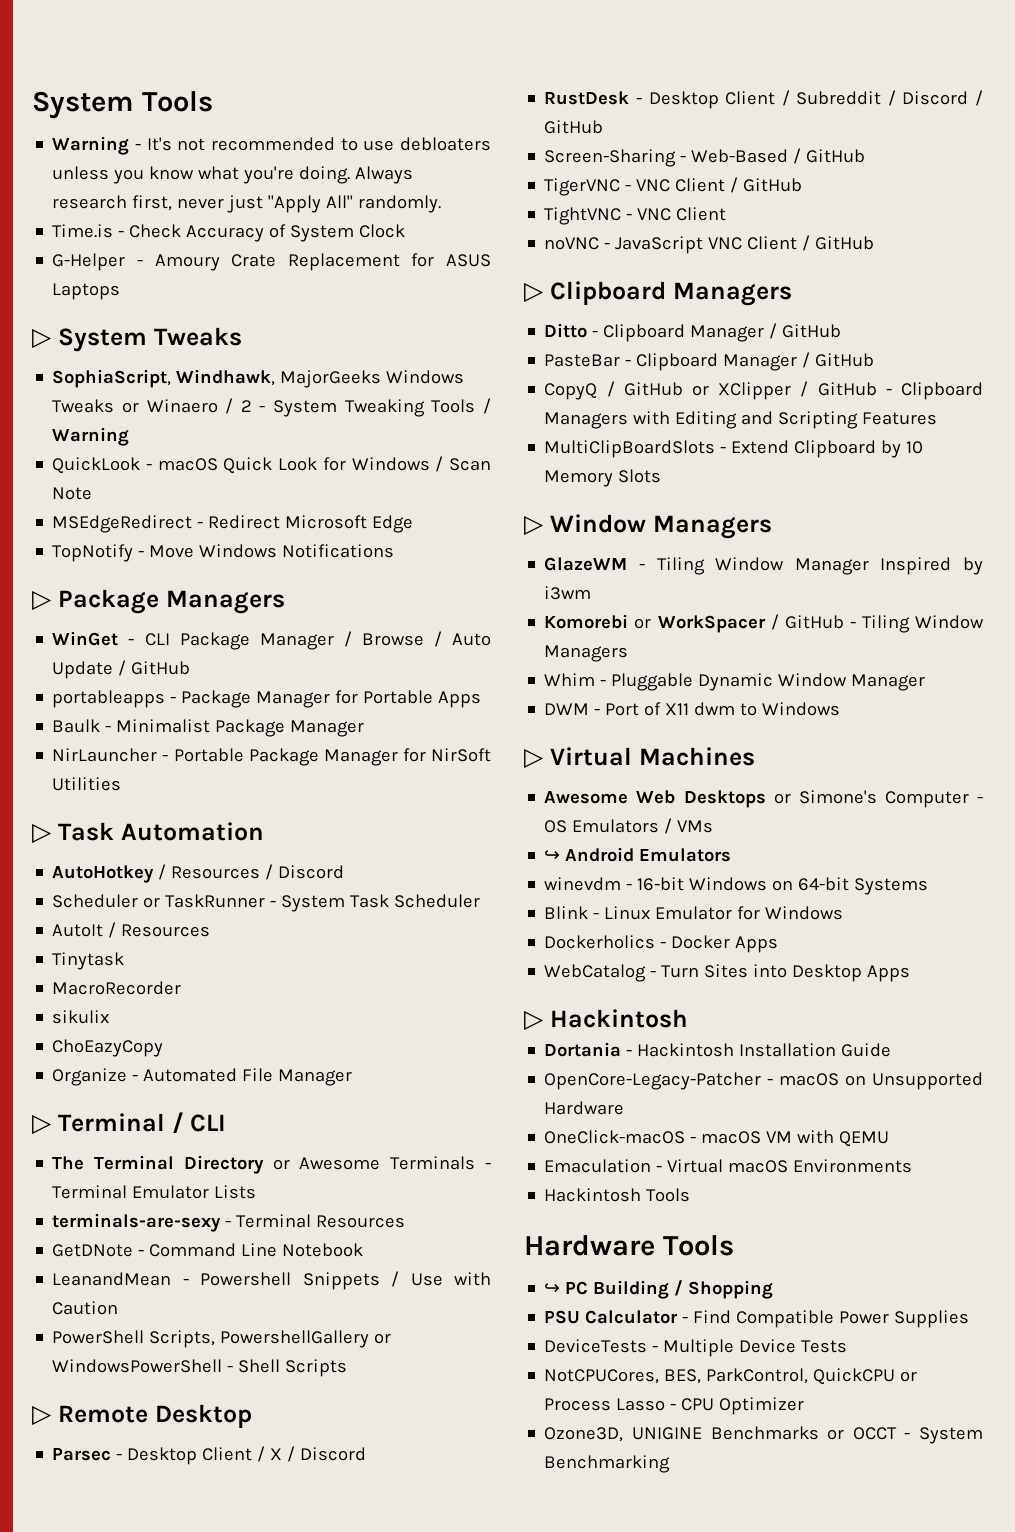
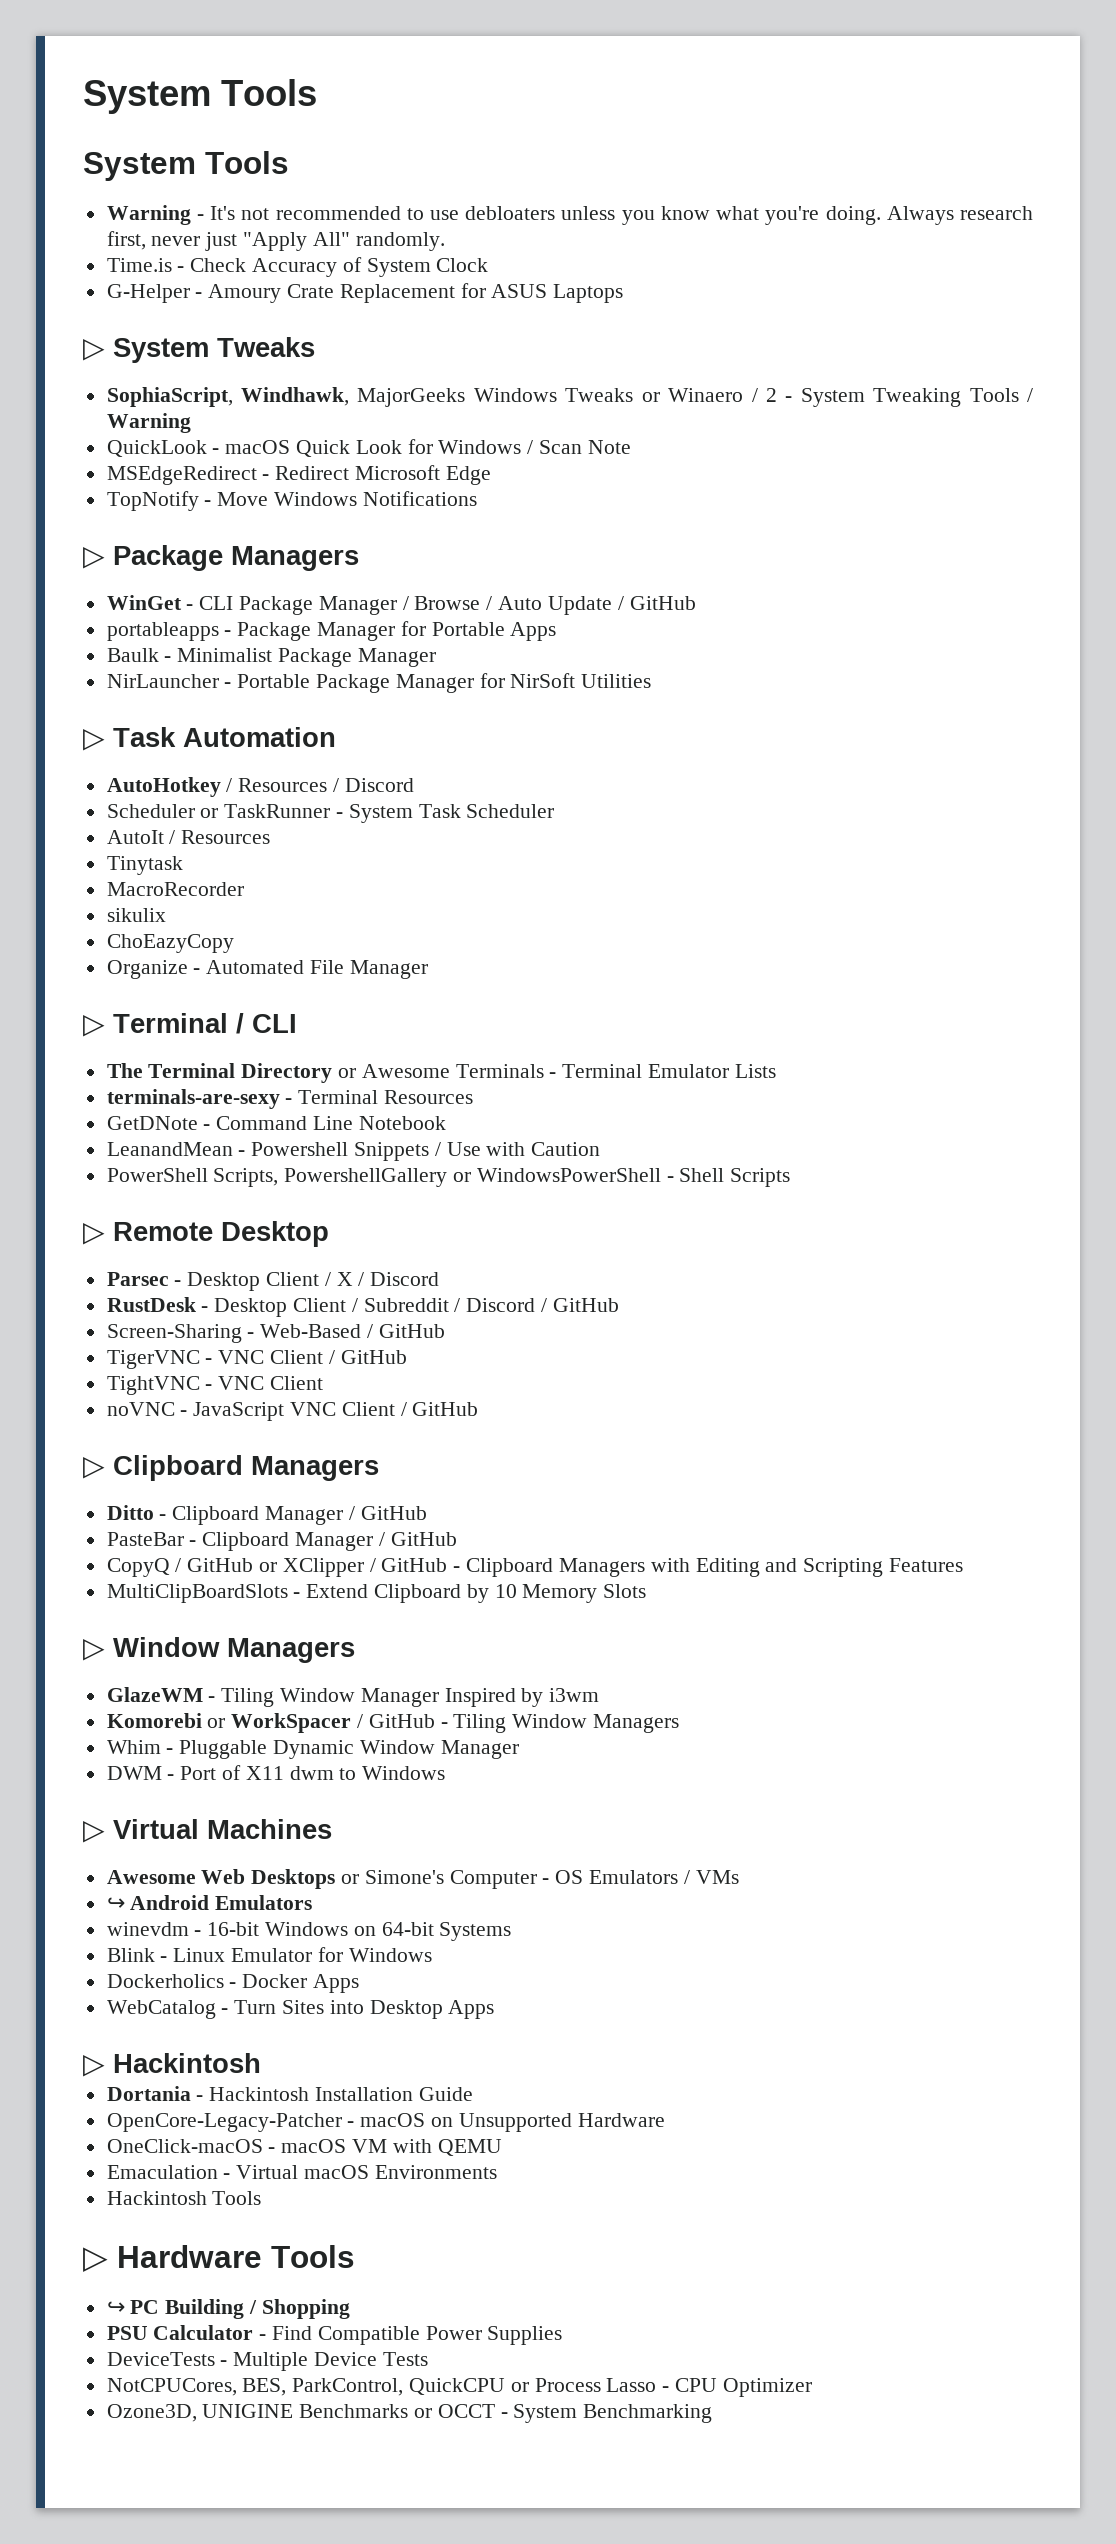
[32,91,213,119] System Tools -> [83,79,317,114] [83,151,289,181] System Tools // System Tools
(691, 1195) none -> [83,2247,108,2272] ▷

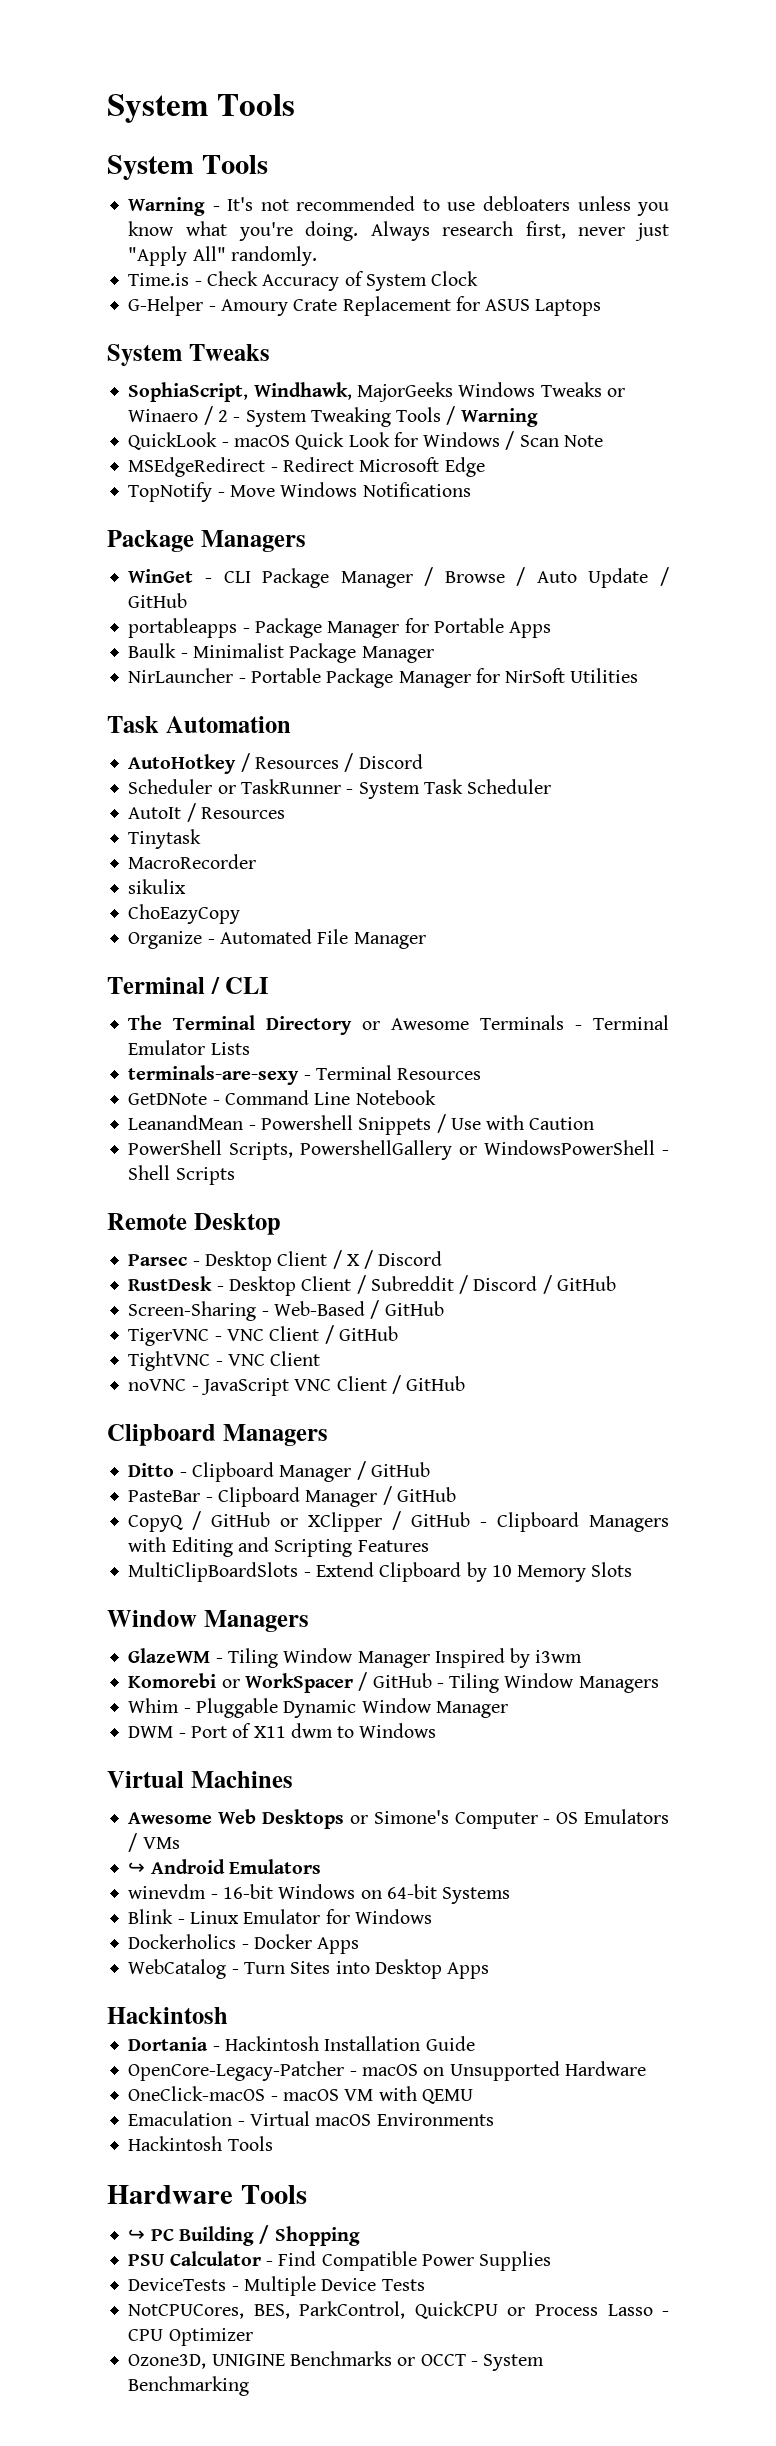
[83,339,105,361] ▷ -> (602, 307) none
[83,547,105,569] ▷ -> (471, 489) none
[83,729,105,751] ▷ -> (639, 675) none
[83,1015,105,1037] ▷ -> (426, 940) none
[83,1223,105,1245] ▷ -> (235, 1176) none
[83,1457,105,1479] ▷ -> (466, 1383) none
[83,1639,105,1661] ▷ -> (633, 1569) none
[83,1821,105,1843] ▷ -> (437, 1730) none
[83,2055,105,2077] ▷ -> (490, 1970) none
[83,2247,108,2272] ▷ -> (273, 2143) none

